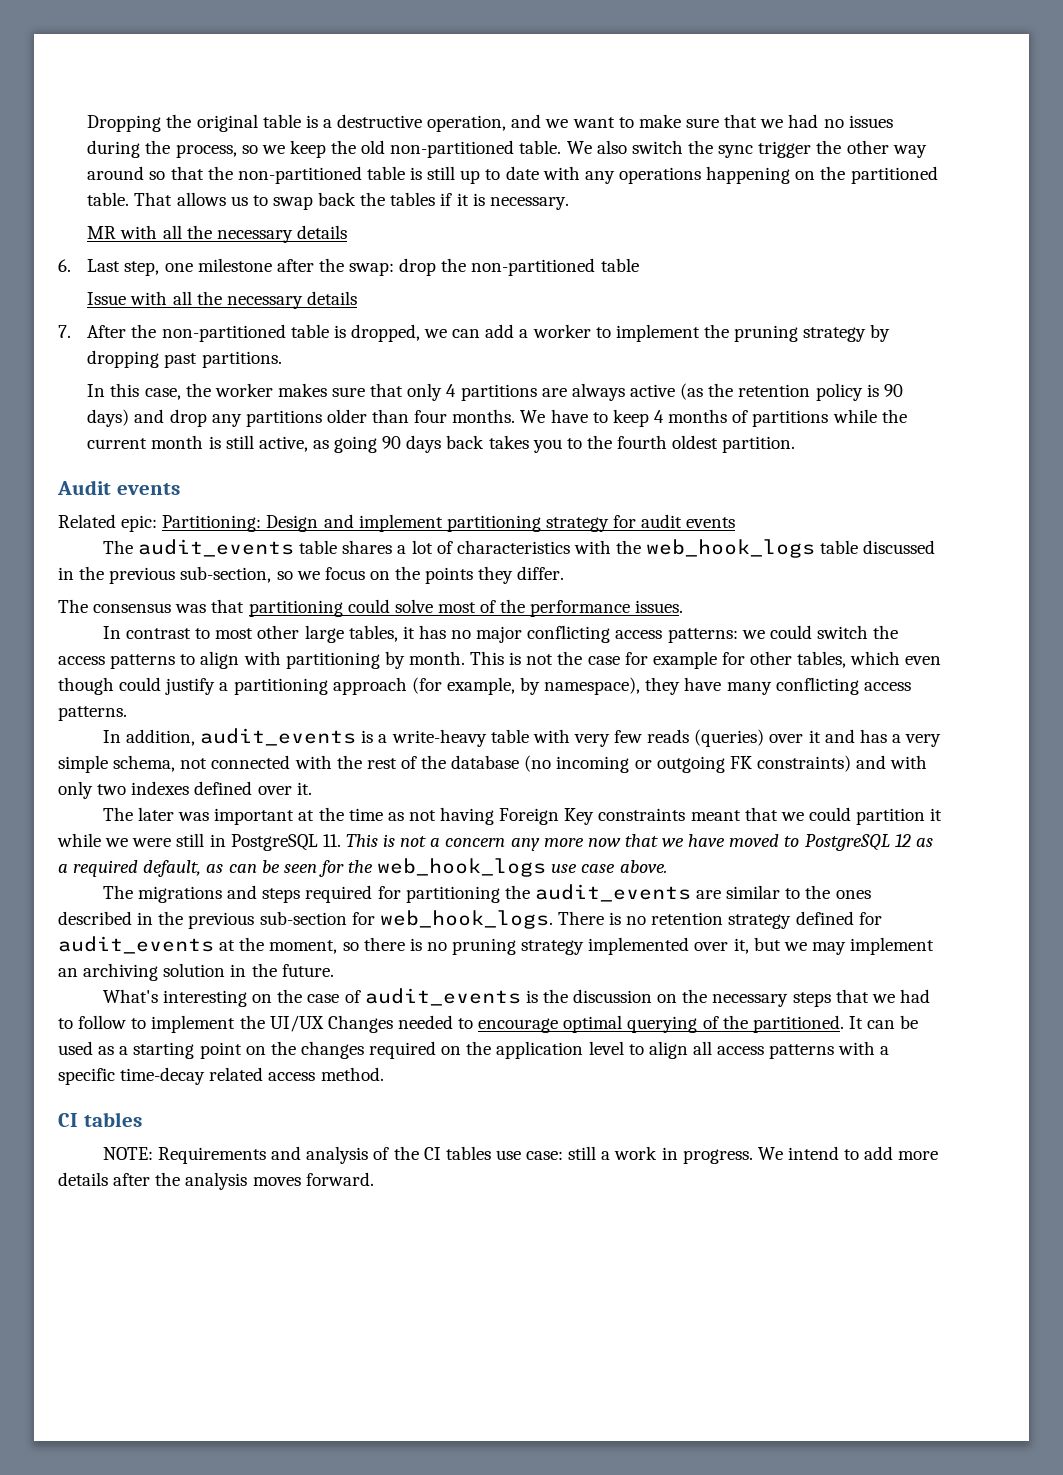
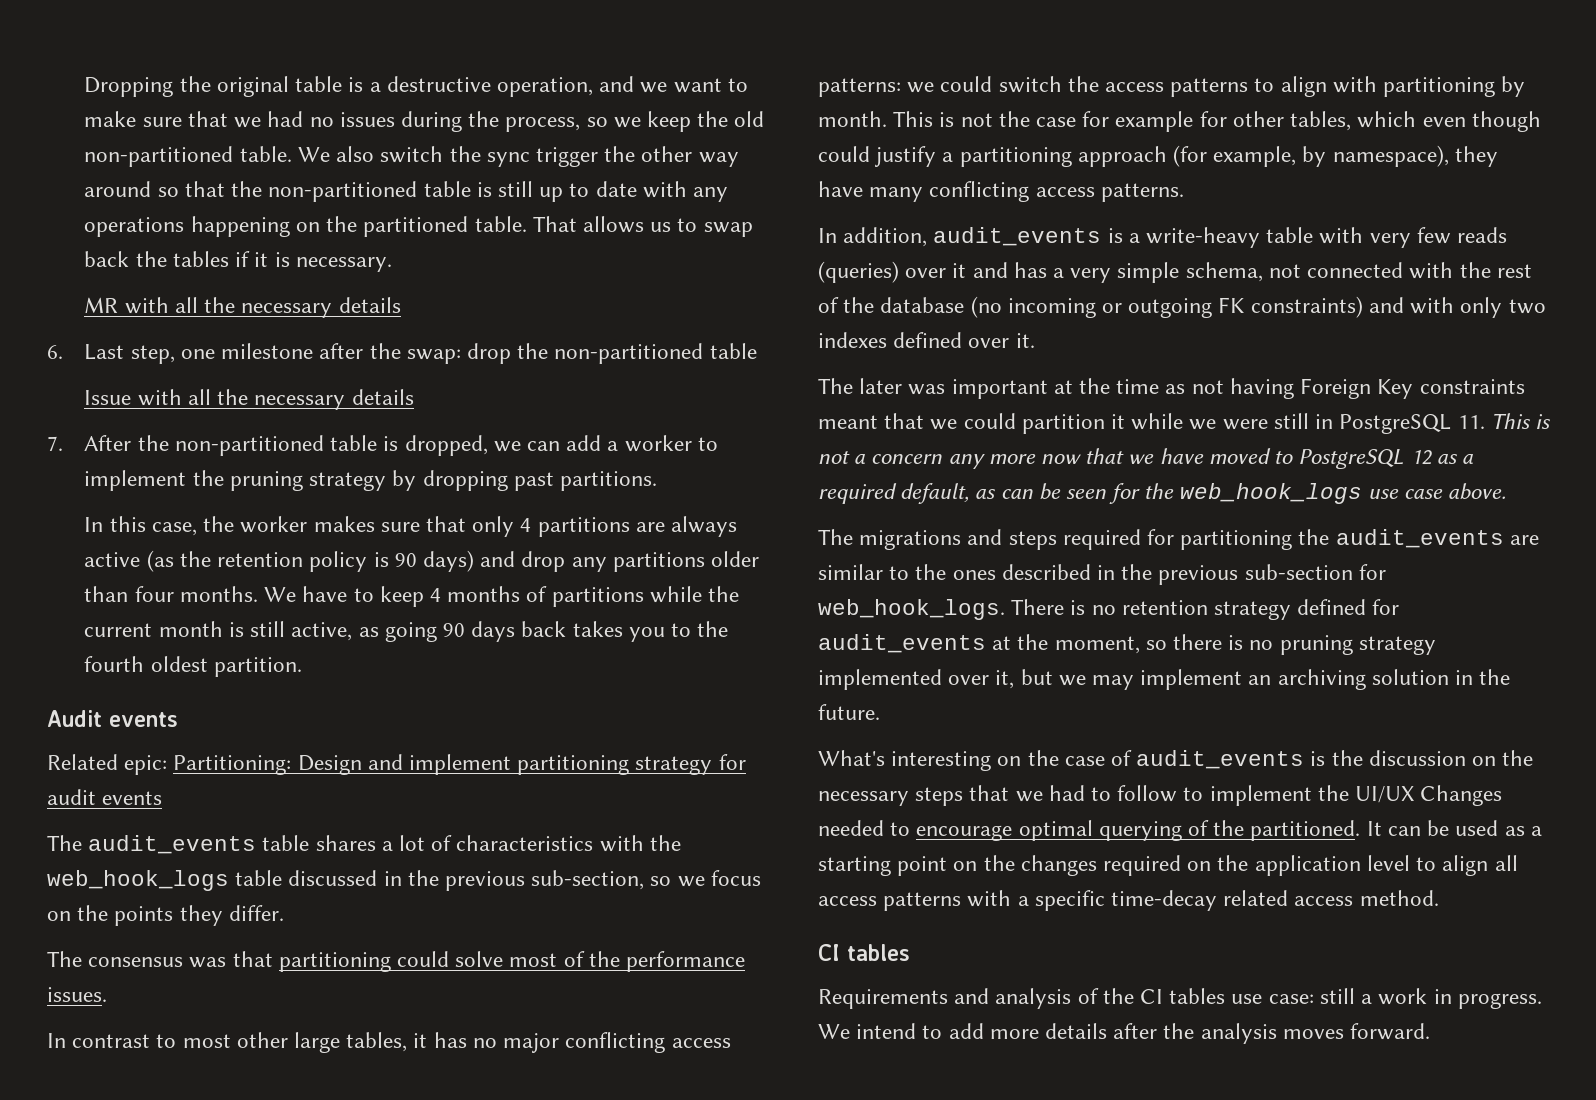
[102,1147,153,1160] NOTE: -> (910, 952) none

